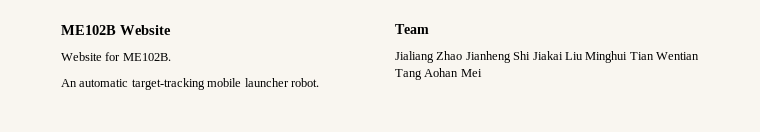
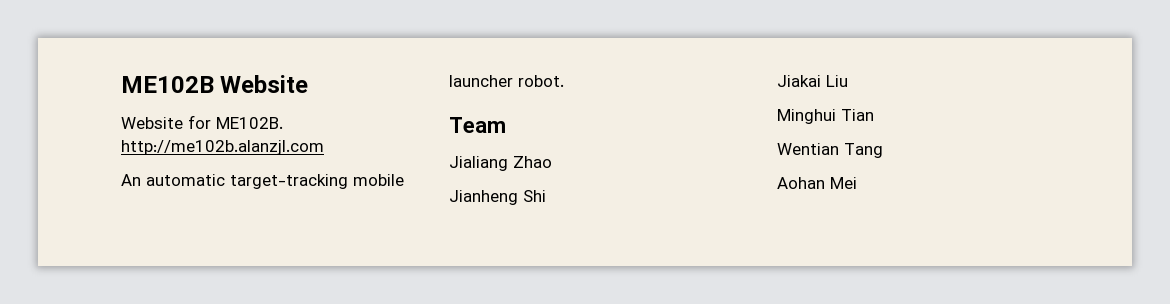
(171, 57) none -> [121,140,324,155] http://me102b.alanzjl.com
(463, 55) none -> (552, 162) //
(531, 55) none -> (546, 196) //
(583, 56) none -> (848, 81) //
(654, 56) none -> (874, 115) //
(422, 74) none -> (883, 150) //

